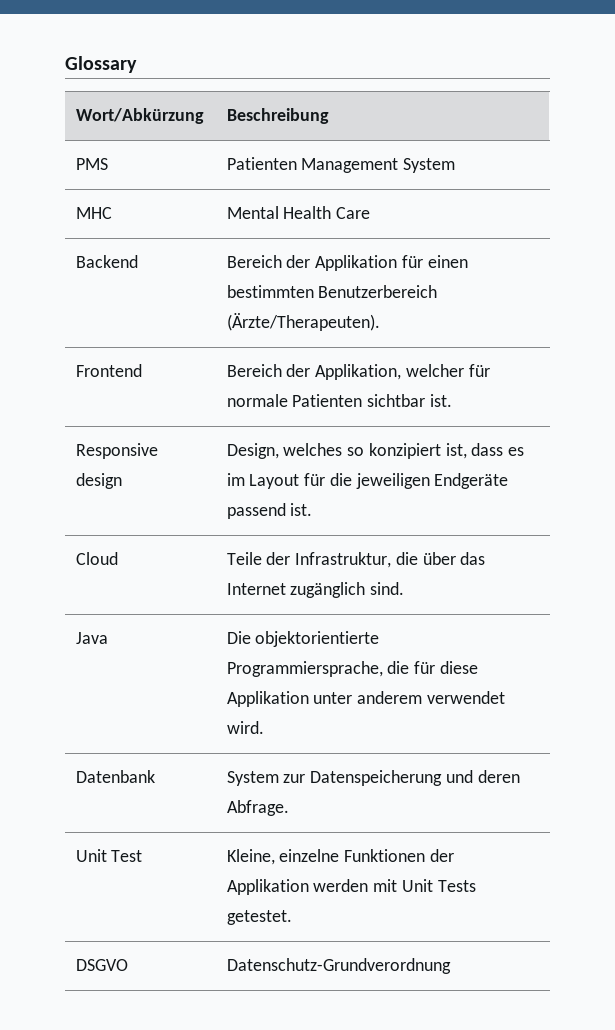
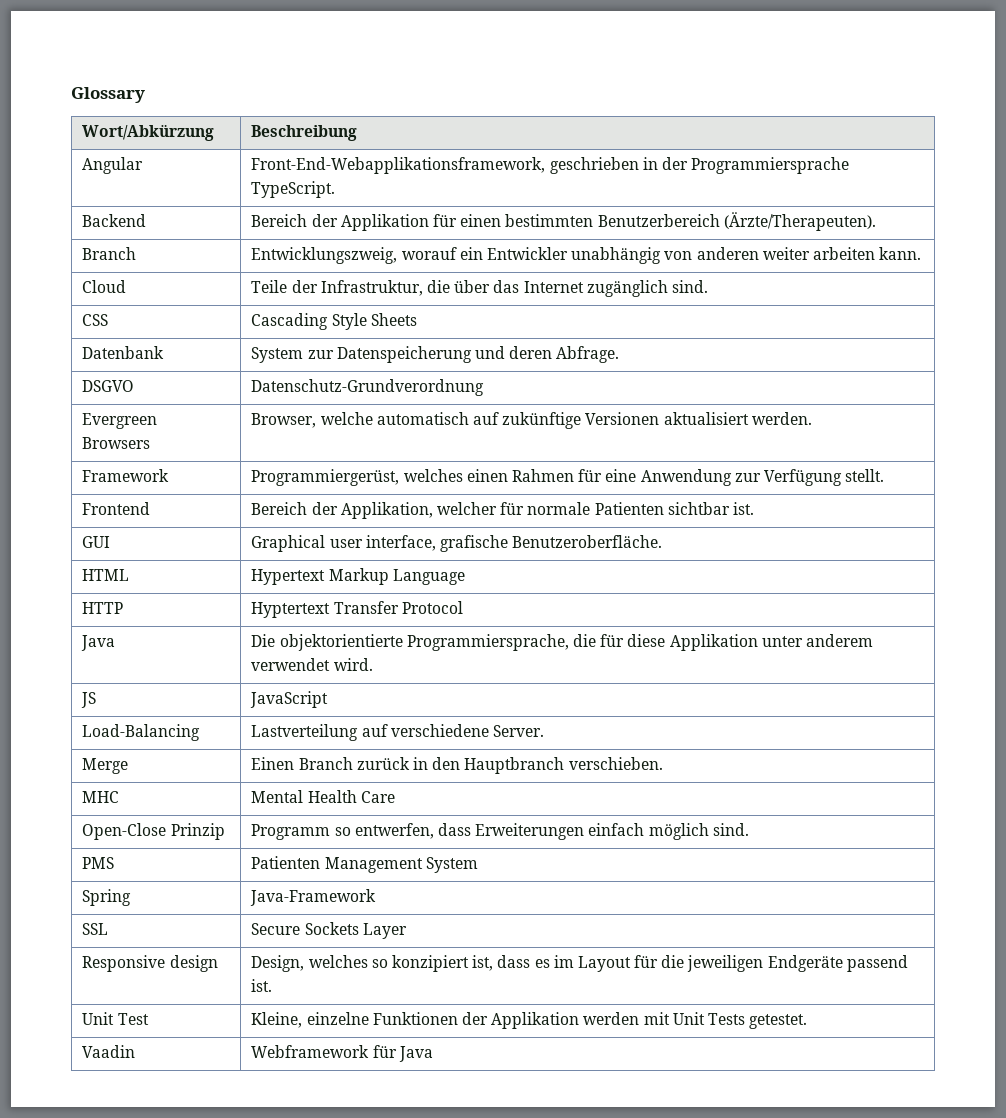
[75,158,108,170] [226,157,456,173] [75,207,112,219] [226,206,371,219] PMS | Patienten Management System // MHC | Mental Health Care -> [82,157,144,174] [251,157,850,174] [251,181,336,198] Angular | Front-End-Webapplikationsframework, geschrieben in der Programmiersprache TypeScript.
(380, 322) none -> [82,247,137,260] [251,247,922,264] [82,280,127,293] [251,280,708,297] [82,314,109,326] [251,313,417,330] [82,346,165,359] [251,346,620,363] [82,380,135,392] [251,379,485,396] [82,413,158,429] [82,437,151,449] [251,412,812,429] [82,469,170,482] [251,469,885,486] // Branch | Entwicklungszweig, worauf ein Entwickler unabhängig von anderen weiter arbeiten kann. // Cloud | Teile der Infrastruktur, die über das Internet zugänglich sind. // CSS | Cascading Style Sheets // Datenbank | System zur Datenspeicherung und deren Abfrage. // DSGVO | Datenschutz-Grundverordnung // Evergreen Browsers | Browser, welche automatisch auf zukünftige Versionen aktualisiert werden. // Framework | Programmiergerüst, welches einen Rahmen für eine Anwendung zur Verfügung stellt.
(452, 400) none -> [82,536,111,548] [251,535,663,552] [82,569,130,581] [251,568,465,585] [82,602,124,614] [251,601,463,618] [81,635,116,651] [251,634,873,651] [251,658,373,671] [81,692,97,708] [250,691,329,708] [82,724,201,741] [251,724,544,741] [82,758,129,774] [251,757,663,774] [82,791,120,803] [251,790,395,803] [82,823,225,840] [251,823,749,840] [82,857,115,869] [251,856,478,873] [82,889,132,906] [250,889,377,906] [82,923,109,935] [251,922,407,939] // GUI | Graphical user interface, grafische Benutzeroberfläche. // HTML | Hypertext Markup Language // HTTP | Hyptertext Transfer Protocol // Java | Die objektorientierte Programmiersprache, die für diese Applikation unter anderem verwendet wird. // JS | JavaScript // Load-Balancing | Lastverteilung auf verschiedene Server. // Merge | Einen Branch zurück in den Hauptbranch verschieben. // MHC | Mental Health Care // Open-Close Prinzip | Programm so entwerfen, dass Erweiterungen einfach möglich sind. // PMS | Patienten Management System // Spring | Java-Framework // SSL | Secure Sockets Layer
[75,552,118,565] [226,552,486,568] [226,582,405,598] [75,632,108,644] [226,631,380,647] [226,661,478,677] [226,691,505,707] [226,721,264,734] [75,770,155,783] [226,770,520,786] [226,800,289,816] // Cloud | Teile der Infrastruktur, die über das Internet zugänglich sind. // Java | Die objektorientierte Programmiersprache, die für diese Applikation unter anderem verwendet wird. // Datenbank | System zur Datenspeicherung und deren Abfrage. -> (273, 985) none
[75,959,128,971] [226,958,451,974] DSGVO | Datenschutz-Grundverordnung -> [82,1045,136,1058] [251,1045,433,1062] Vaadin | Webframework für Java

